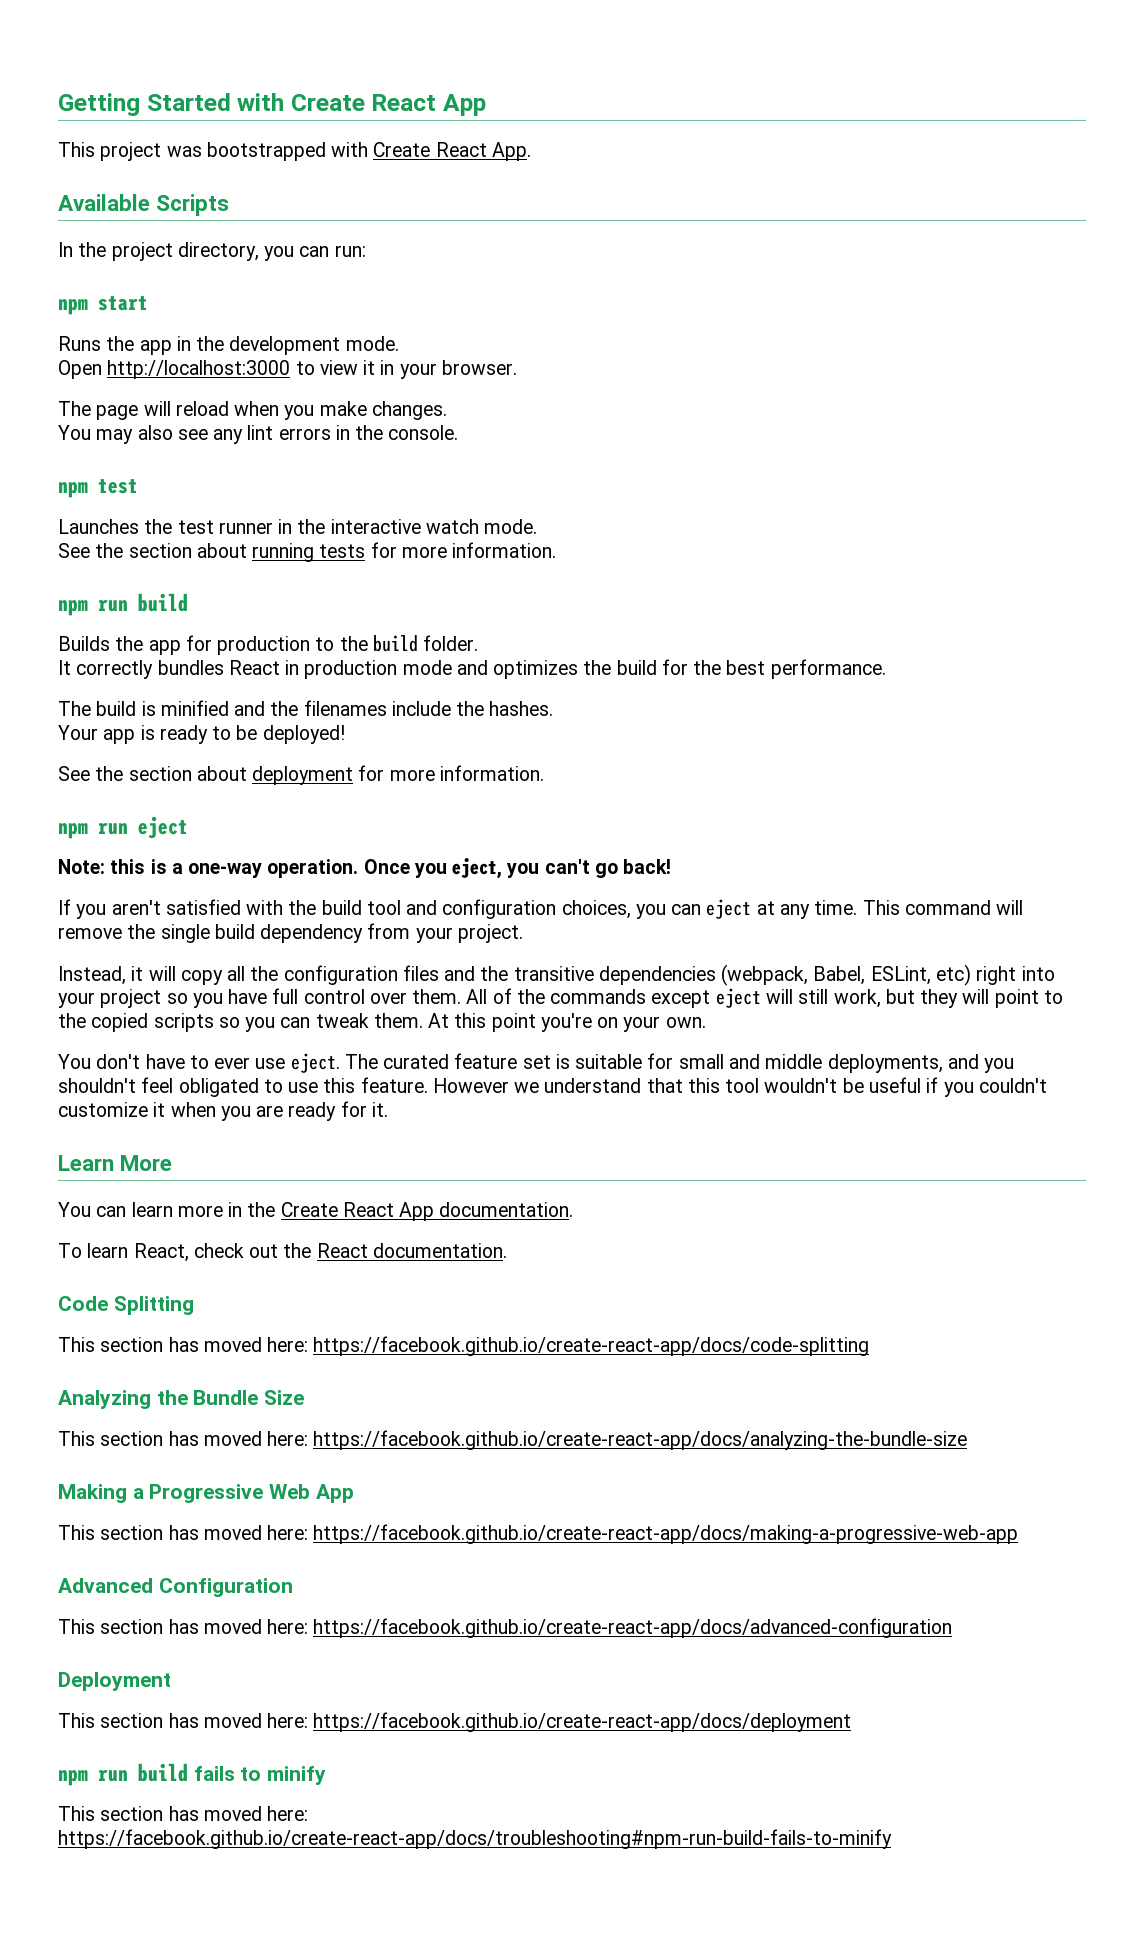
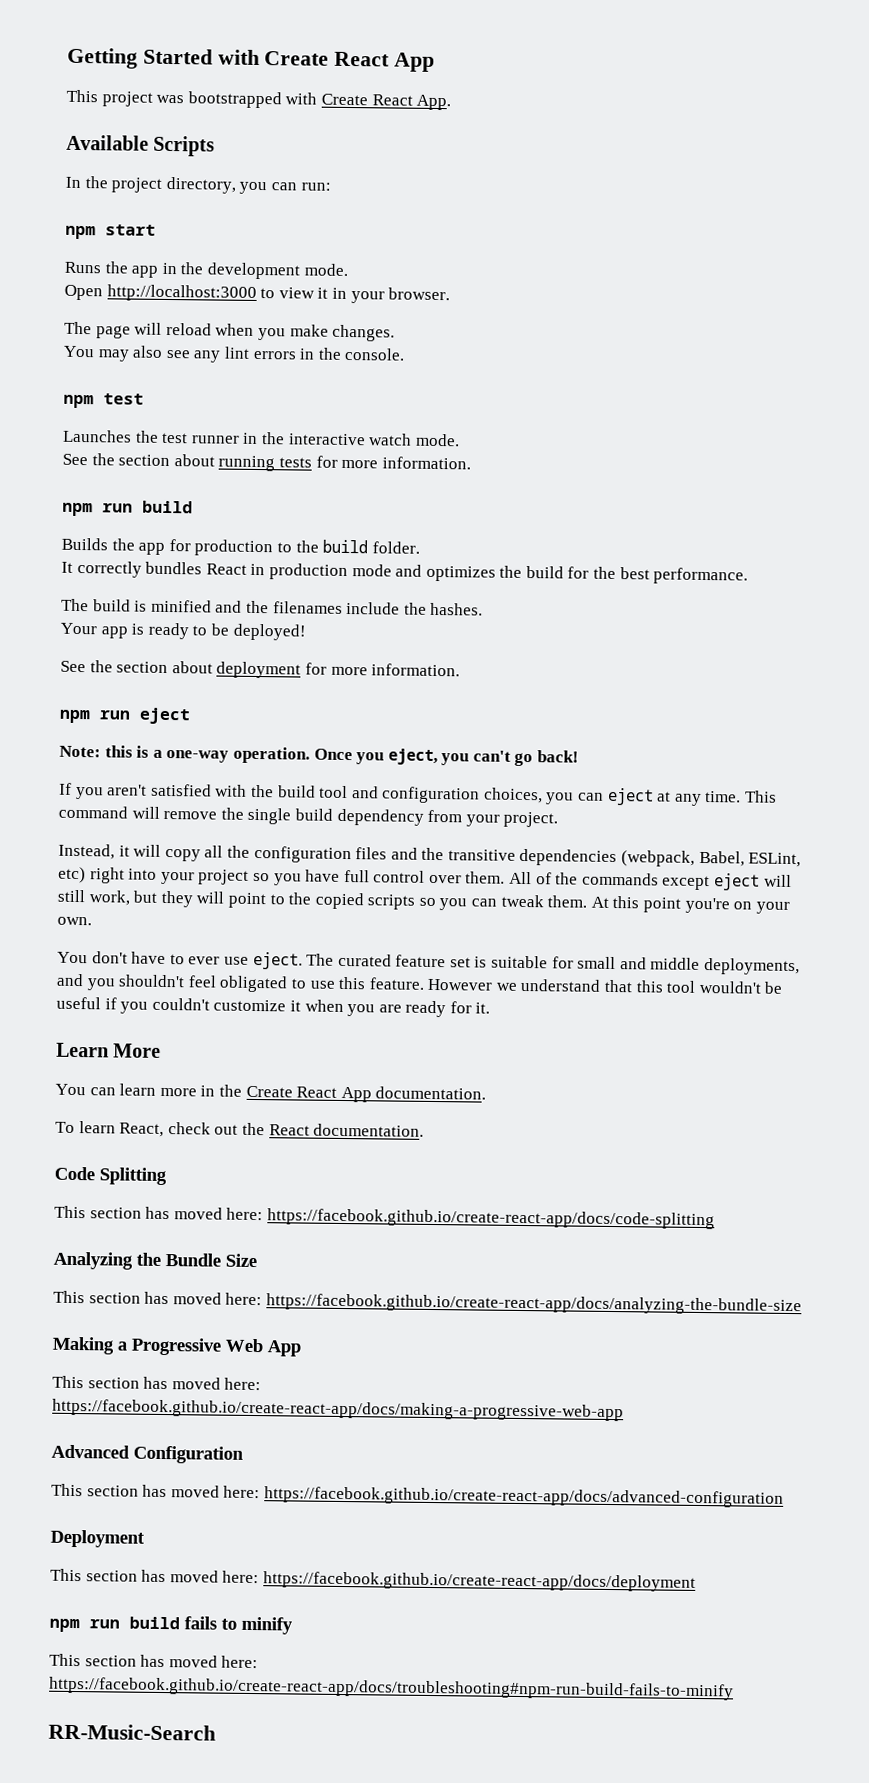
(892, 1839) none -> [48,1723,216,1741] // RR-Music-Search

